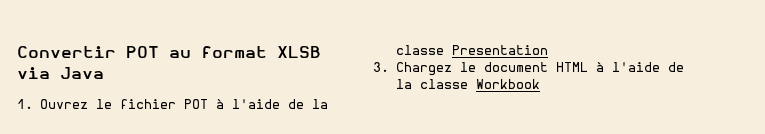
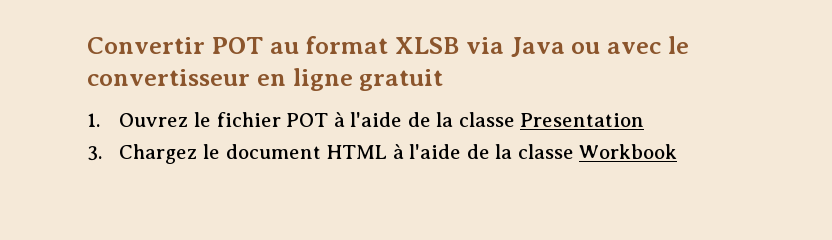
(104, 73) none -> [571,36,689,54] [87,68,444,91] ou avec le convertisseur en ligne gratuit

